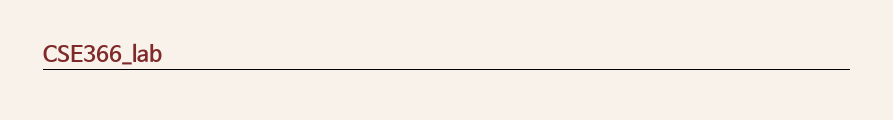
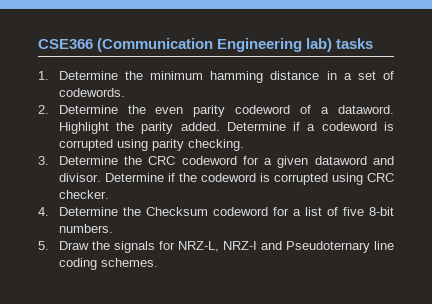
[43,43,162,65] CSE366_lab -> [38,38,374,52] [38,71,394,83] [58,88,125,97] [38,105,394,117] [58,122,394,134] [58,139,244,151] [38,156,394,168] [58,173,394,185] [58,190,109,199] [38,207,394,216] [58,224,113,233] [38,241,394,253] [58,258,158,270] CSE366 (Communication Engineering lab) tasks // 1. Determine the minimum hamming distance in a set of codewords. // 2. Determine the even parity codeword of a dataword. Highlight the parity added. Determine if a codeword is corrupted using parity checking. // 3. Determine the CRC codeword for a given dataword and divisor. Determine if the codeword is corrupted using CRC checker. // 4. Determine the Checksum codeword for a list of five 8-bit numbers. // 5. Draw the signals for NRZ-L, NRZ-I and Pseudoternary line coding schemes.

